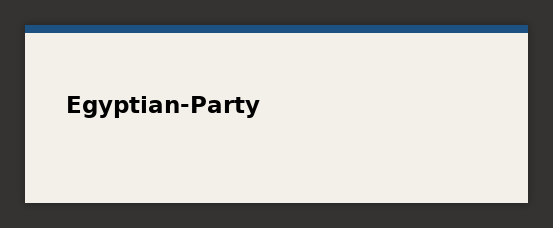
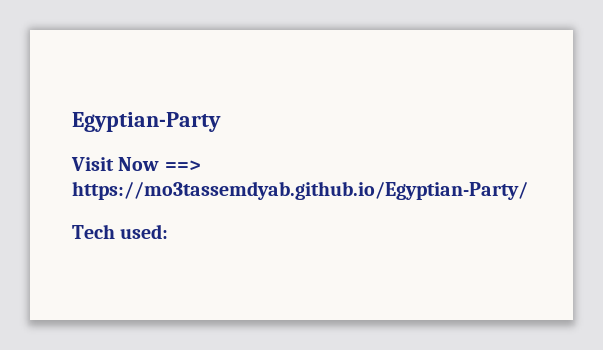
(260, 107) none -> [71,157,201,171] [72,181,528,200] [72,224,169,239] // Visit Now ==> https://mo3tassemdyab.github.io/Egyptian-Party/ // Tech used:

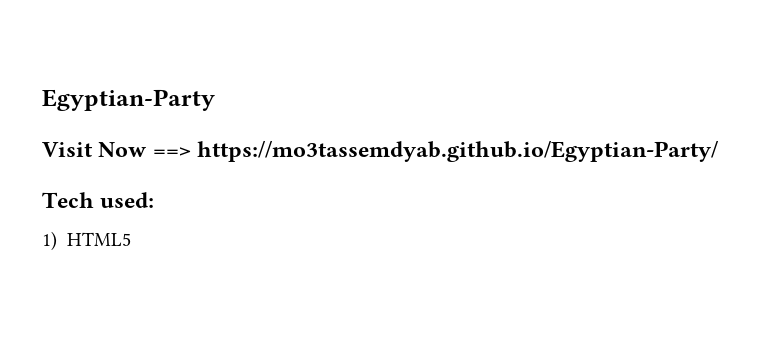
(169, 231) none -> [42,231,131,251] // 1) HTML5

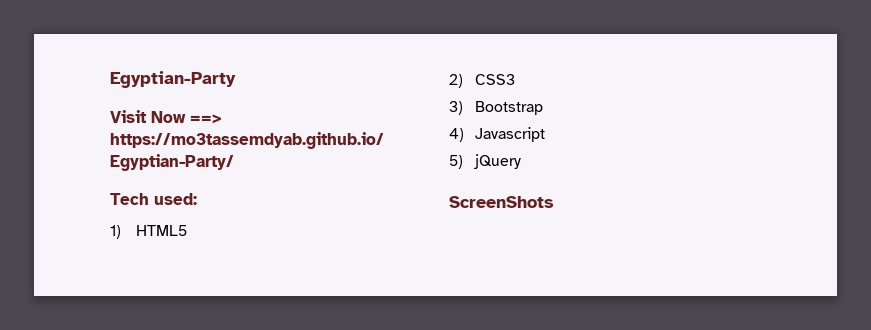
(131, 239) none -> [449,74,516,88] [449,101,544,115] [449,127,546,142] [449,154,522,169] [449,196,554,208] // 2) CSS3 // 3) Bootstrap // 4) Javascript // 5) jQuery // ScreenShots

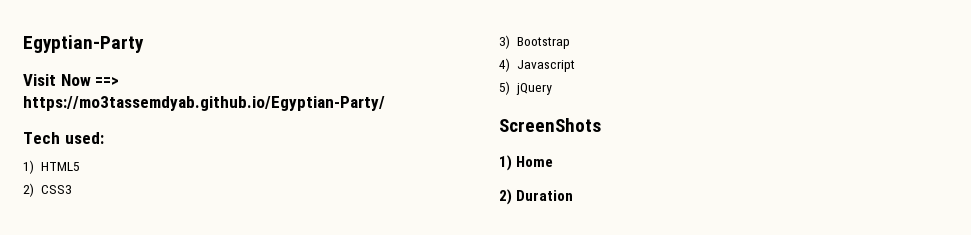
(554, 202) none -> [499,155,554,171] [499,189,574,205] // 1) Home // 2) Duration

